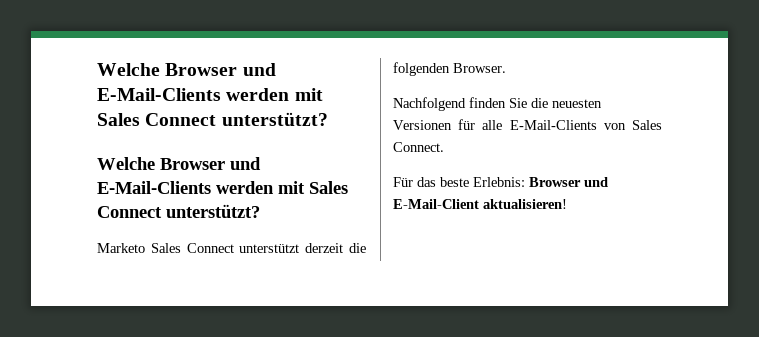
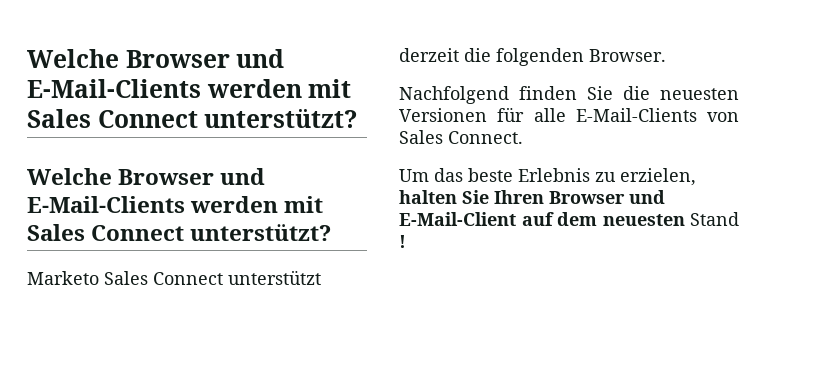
[393,177,413,187] Für -> [399,169,429,182] Um
[473,177,608,187] [393,199,567,209] Erlebnis: Browser und E-Mail-Client aktualisieren! -> [518,168,696,186] [399,190,665,204] [399,212,739,226] [399,235,406,248] Erlebnis zu erzielen, halten Sie Ihren Browser und E-Mail-Client auf dem neuesten Stand !

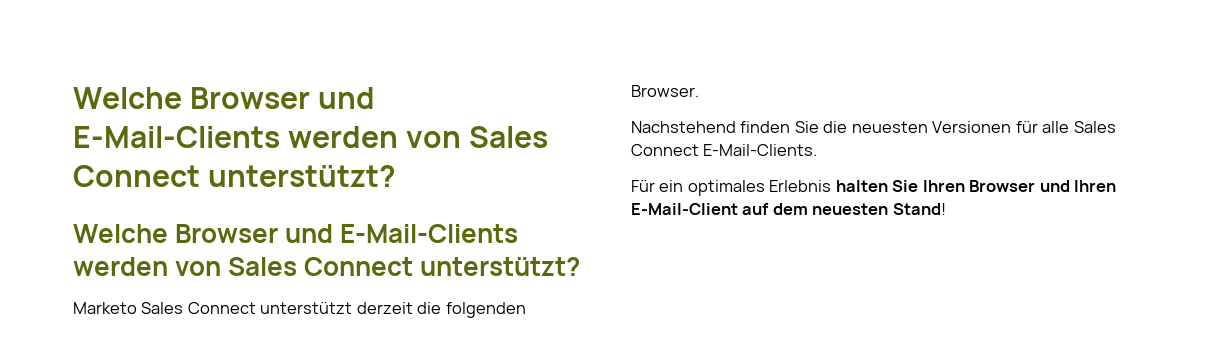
[27,49,285,68] [27,79,352,98] Welche Browser und E-Mail-Clients werden mit -> [73,87,376,109] [73,126,462,148] Welche Browser und E-Mail-Clients werden von
[284,196,324,213] mit -> [175,261,222,276] von
[399,86,509,104] Nachfolgend -> [631,121,736,133] Nachstehend
[575,108,739,122] [399,130,523,144] [399,168,696,186] E-Mail-Clients von Sales Connect. // Um das beste Erlebnis zu erzielen, -> [1073,121,1116,133] [631,144,818,156] [631,180,832,196] Sales Connect E-Mail-Clients. // Für ein optimales Erlebnis
(665, 197) none -> [1074,180,1117,192] Ihren
[690,212,739,226] [399,235,406,248] Stand ! -> [892,203,946,215] Stand!

